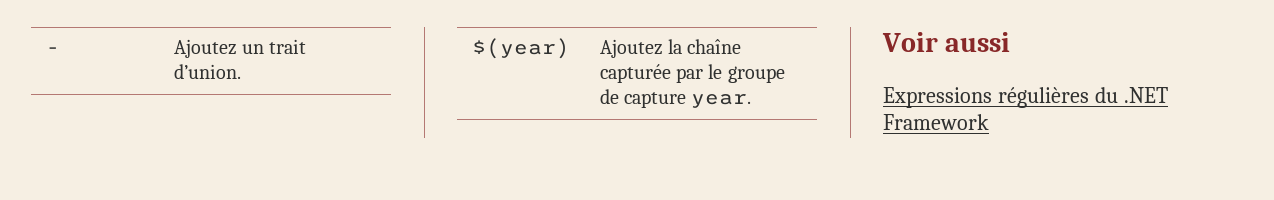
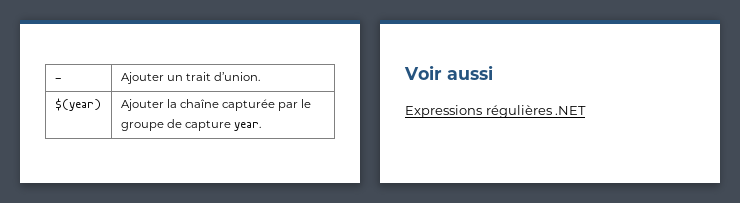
[173,39,237,58] Ajoutez -> [120,72,164,84] Ajouter
[599,39,663,58] Ajoutez -> [120,99,164,111] Ajouter
[1094,87,1168,103] [883,114,989,130] du .NET Framework -> [555,106,587,115] .NET

